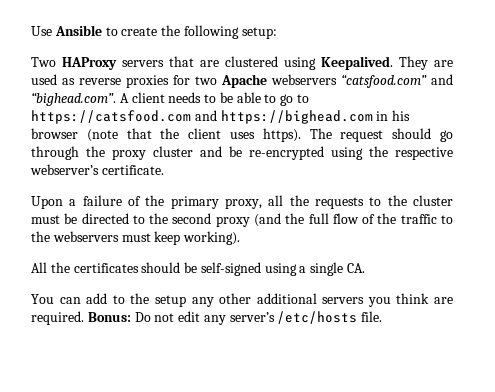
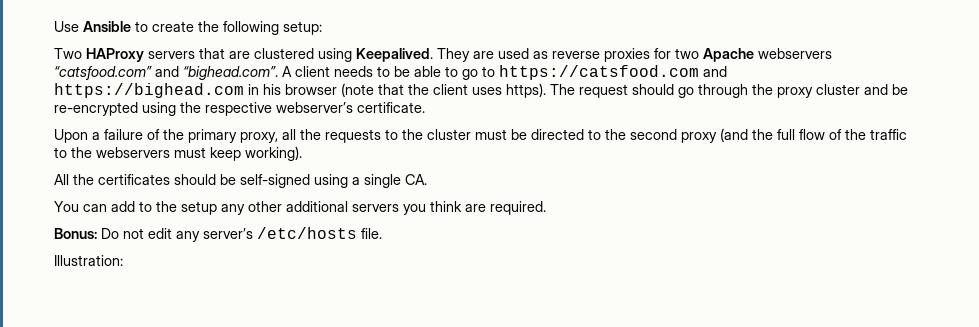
(84, 318) none -> (546, 208) //
(383, 316) none -> [54,255,123,266] // Illustration:

